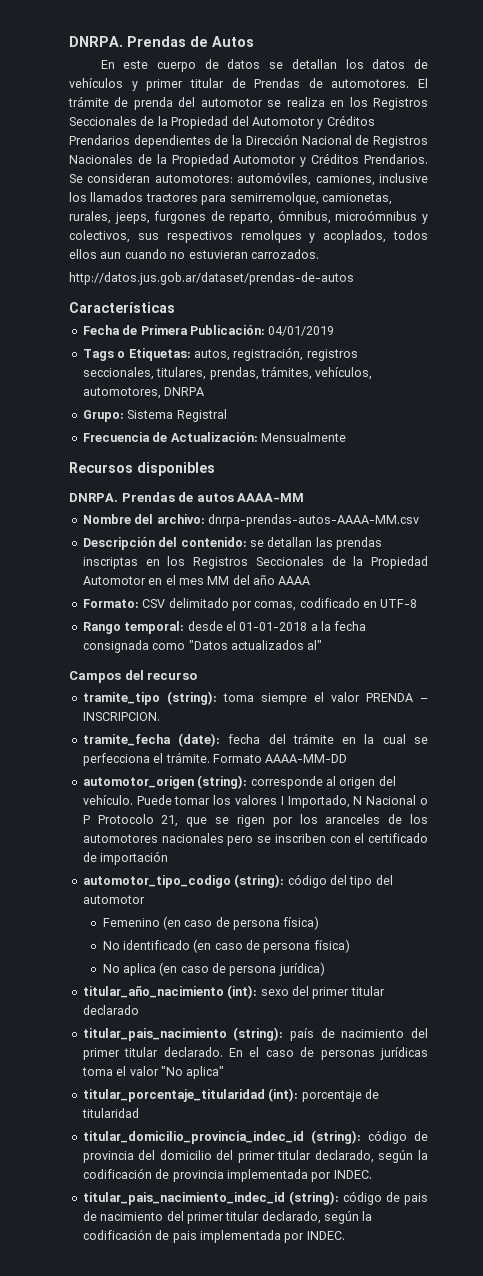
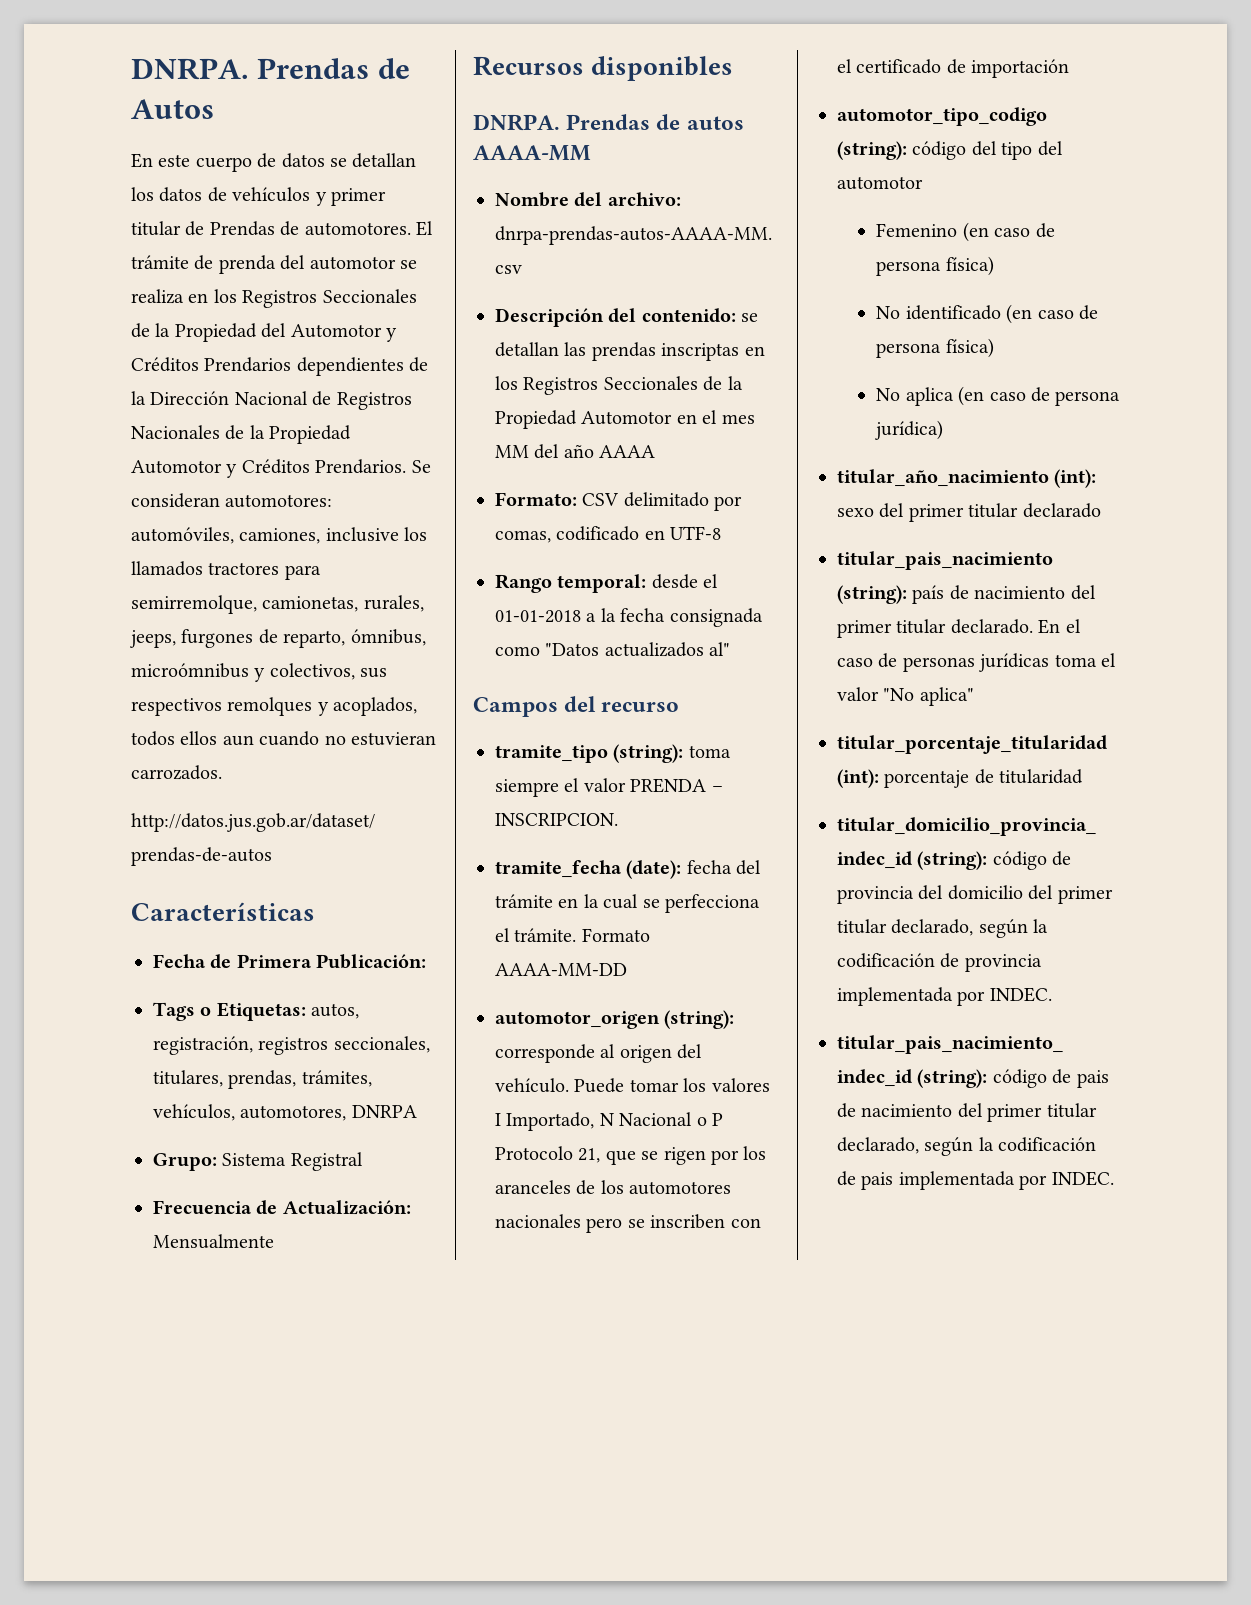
[268,326,335,336] 04/01/2019 -> (427, 961) none

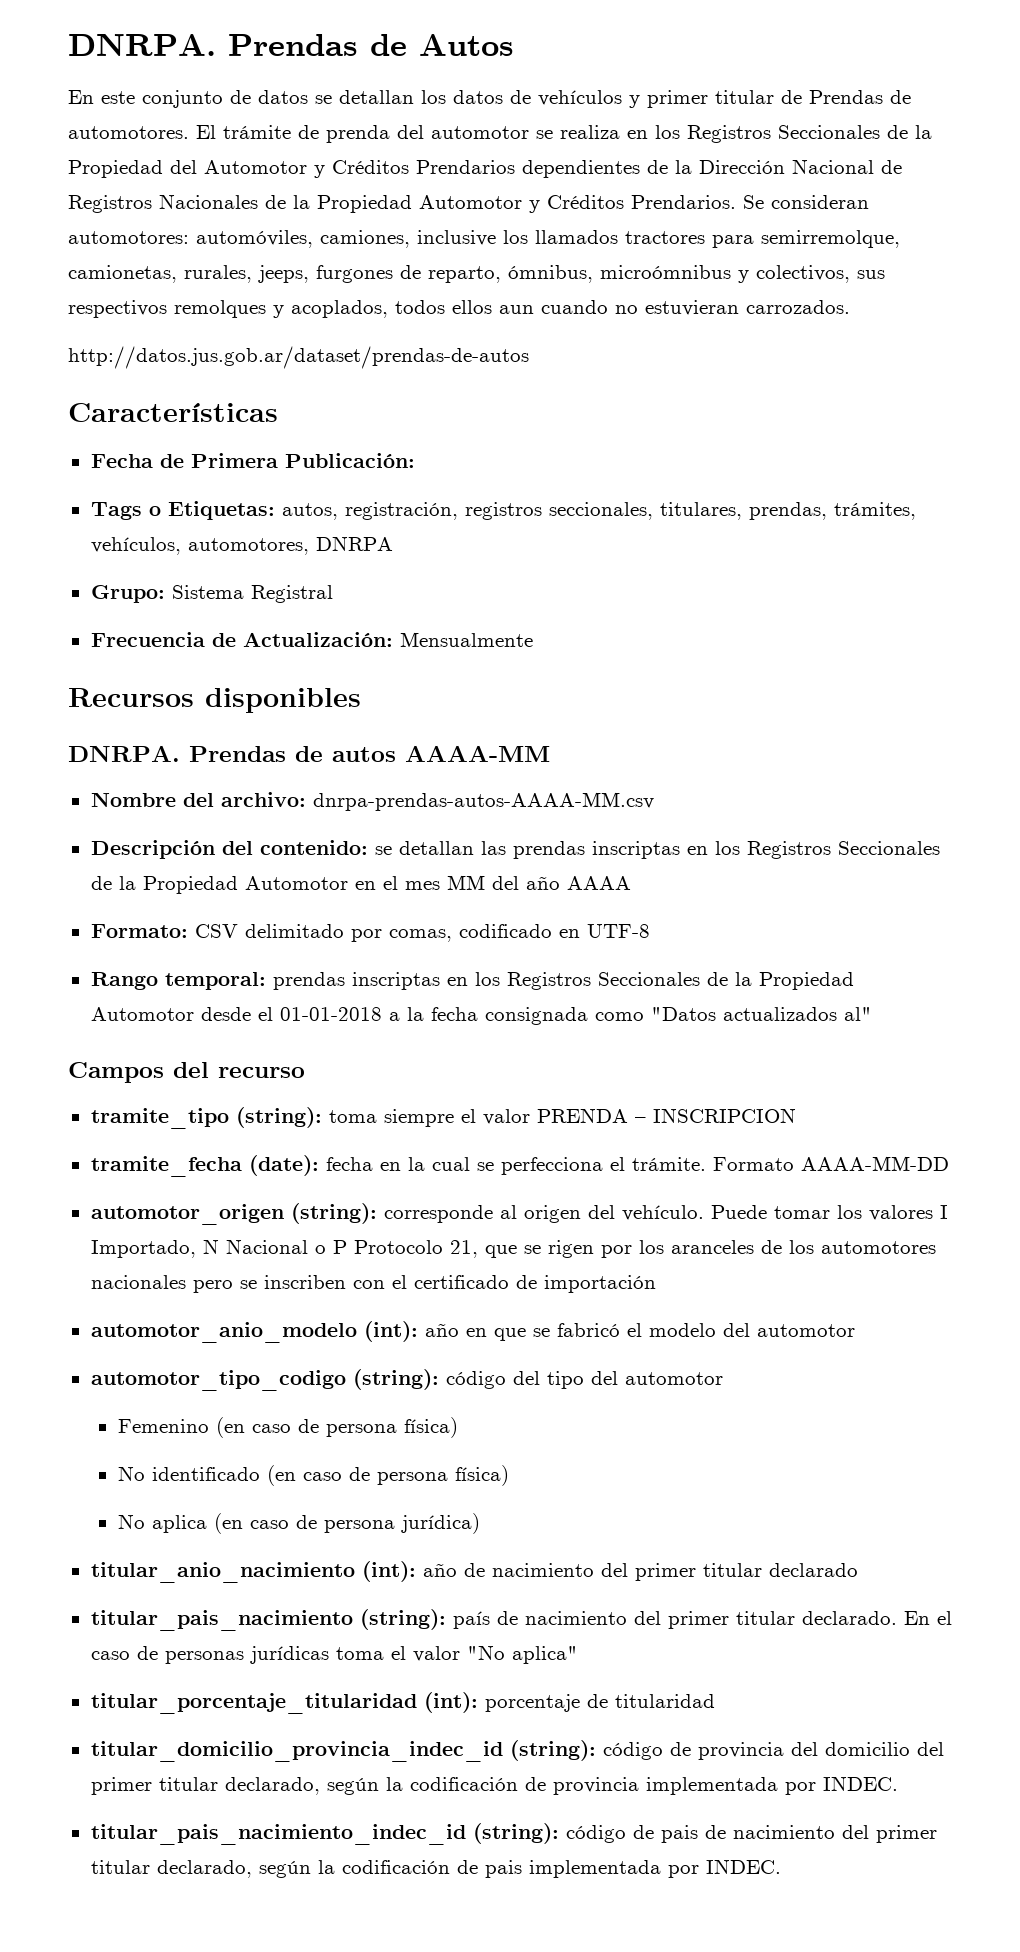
[195,157,252,172] cuerpo -> [142,90,223,108] conjunto
(647, 583) none -> [272,972,854,990] [90,1007,194,1021] prendas inscriptas en los Registros Seccionales de la Propiedad Automotor
[495,813,618,826] INSCRIPCION. -> [652,1108,796,1123] INSCRIPCION
[736,860,762,875] [495,894,553,908] del trámite -> (373, 1164) none
(1070, 68) none -> [90,1321,855,1343] // automotor_anio_modelo (int): año en que se fabricó el modelo del automotor
[837,469,1097,488] [837,508,874,517] titular_año_nacimiento (int): sexo -> [90,1561,594,1583] titular_anio_nacimiento (int): año de nacimiento

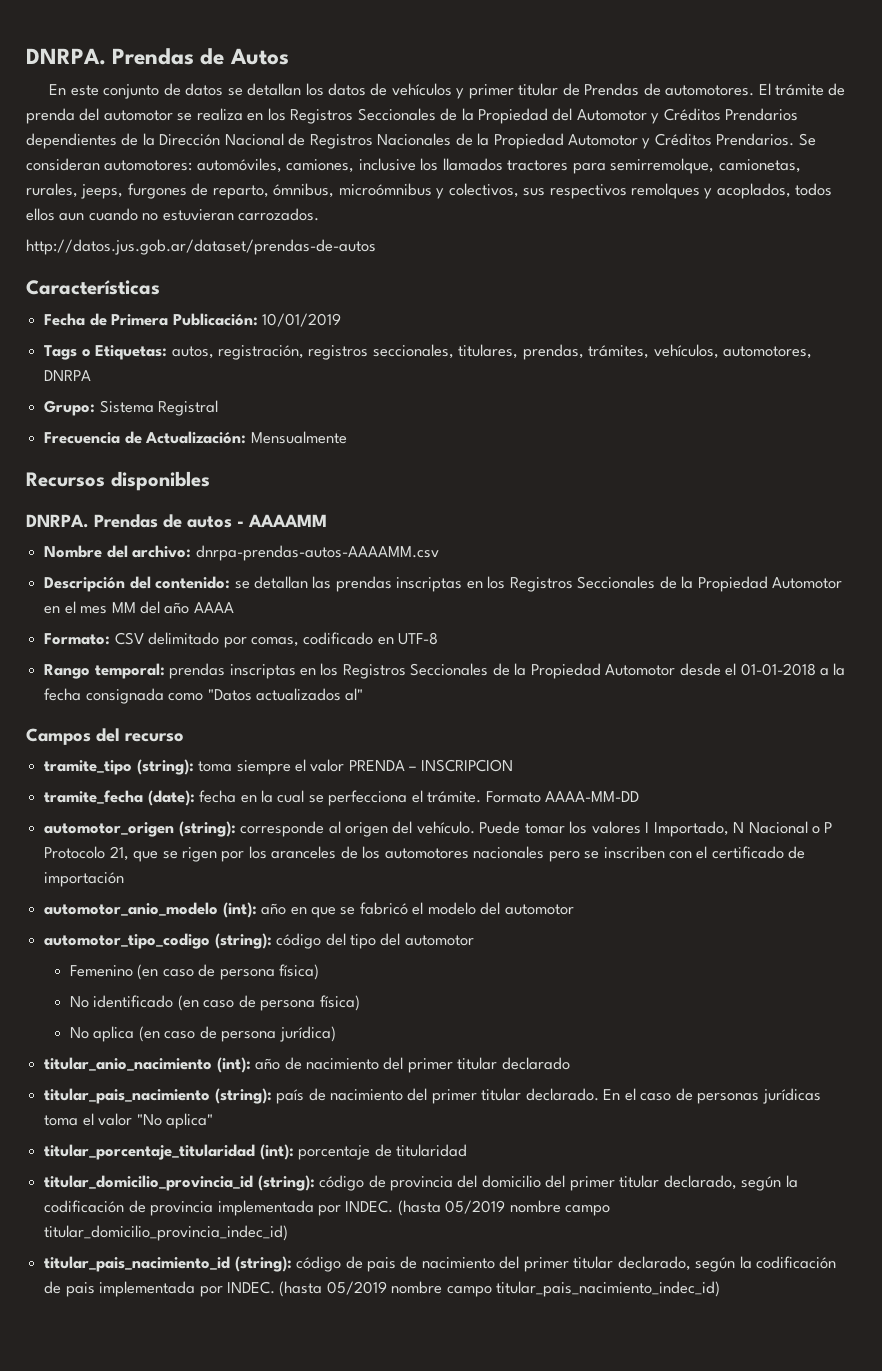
(415, 460) none -> [261,313,341,327] 10/01/2019
[405,745,550,762] AAAA-MM -> [237,514,327,527] - AAAAMM
[312,792,654,811] dnrpa-prendas-autos-AAAA-MM.csv -> [195,545,439,561] dnrpa-prendas-autos-AAAAMM.csv
[90,1741,503,1762] titular_domicilio_provincia_indec_id -> [44,1175,254,1191] titular_domicilio_provincia_id
[90,1824,466,1845] // titular_pais_nacimiento_indec_id -> [397,1200,611,1216] [44,1225,289,1241] [44,1256,231,1272] (hasta 05/2019 nombre campo titular_domicilio_provincia_indec_id) // titular_pais_nacimiento_id
(781, 1866) none -> [279,1281,721,1297] (hasta 05/2019 nombre campo titular_pais_nacimiento_indec_id)

